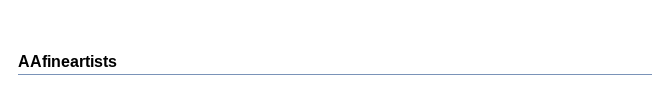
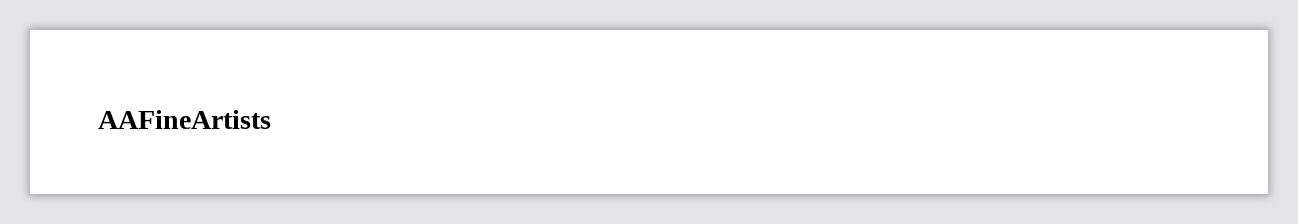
[18,55,117,67] AAfineartists -> [98,110,271,129] AAFineArtists

